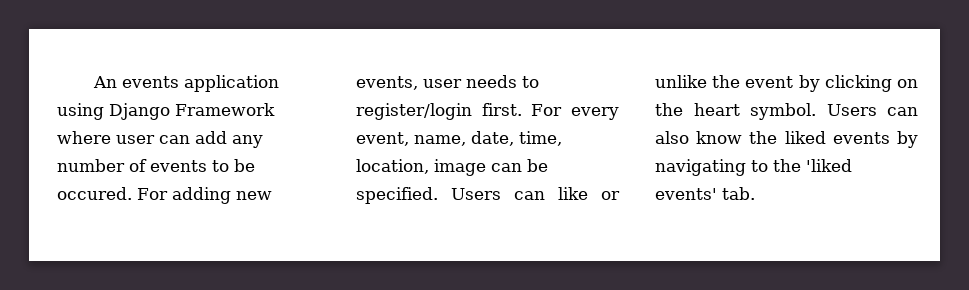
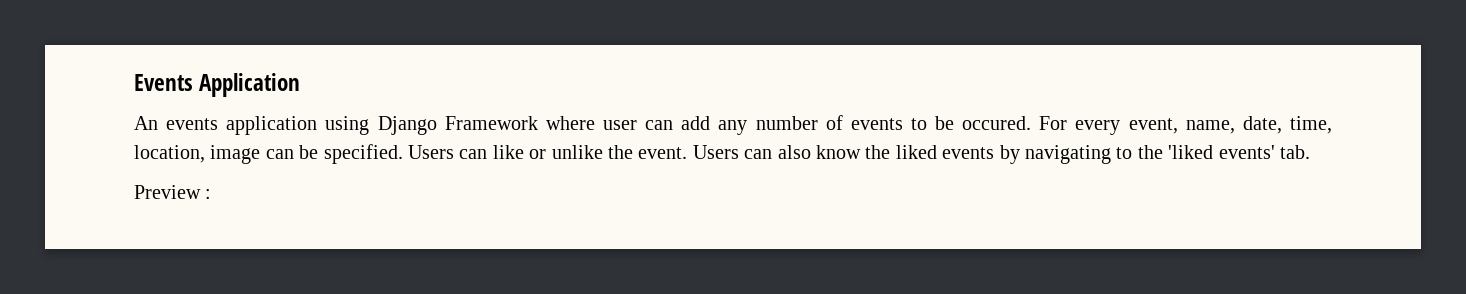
(93, 82) none -> [134,73,301,97] Events Application //
[171,187,272,204] [356,75,539,90] [356,103,563,120] adding new events, user needs to register/login first. For -> (1068, 123) none
[745,75,918,92] [655,103,816,120] event by clicking on the heart symbol. -> [638,147,688,159] event.
(755, 193) none -> [134,185,212,199] // Preview :

